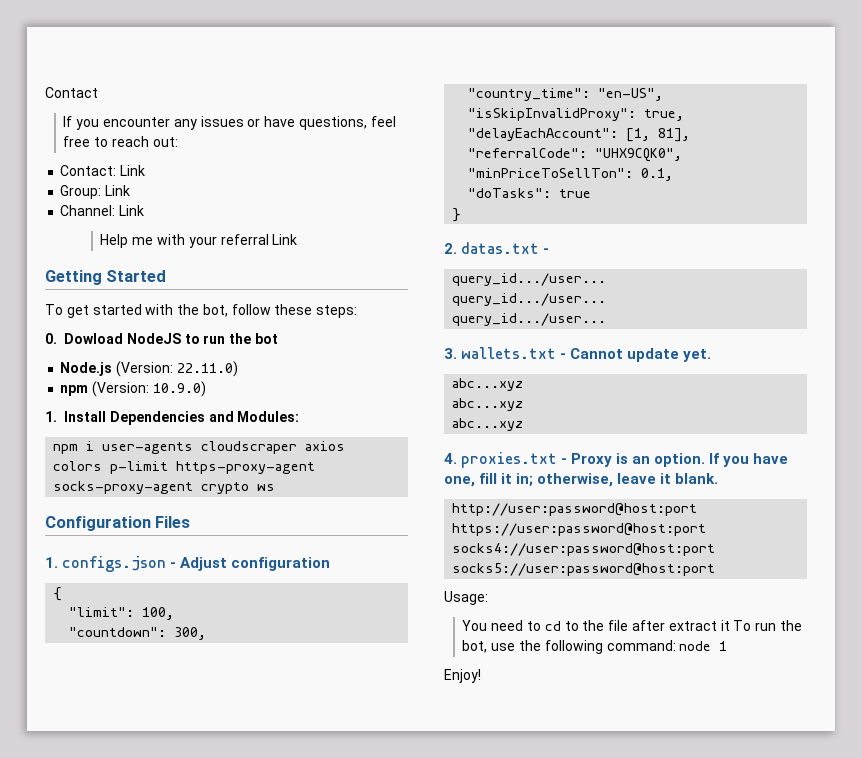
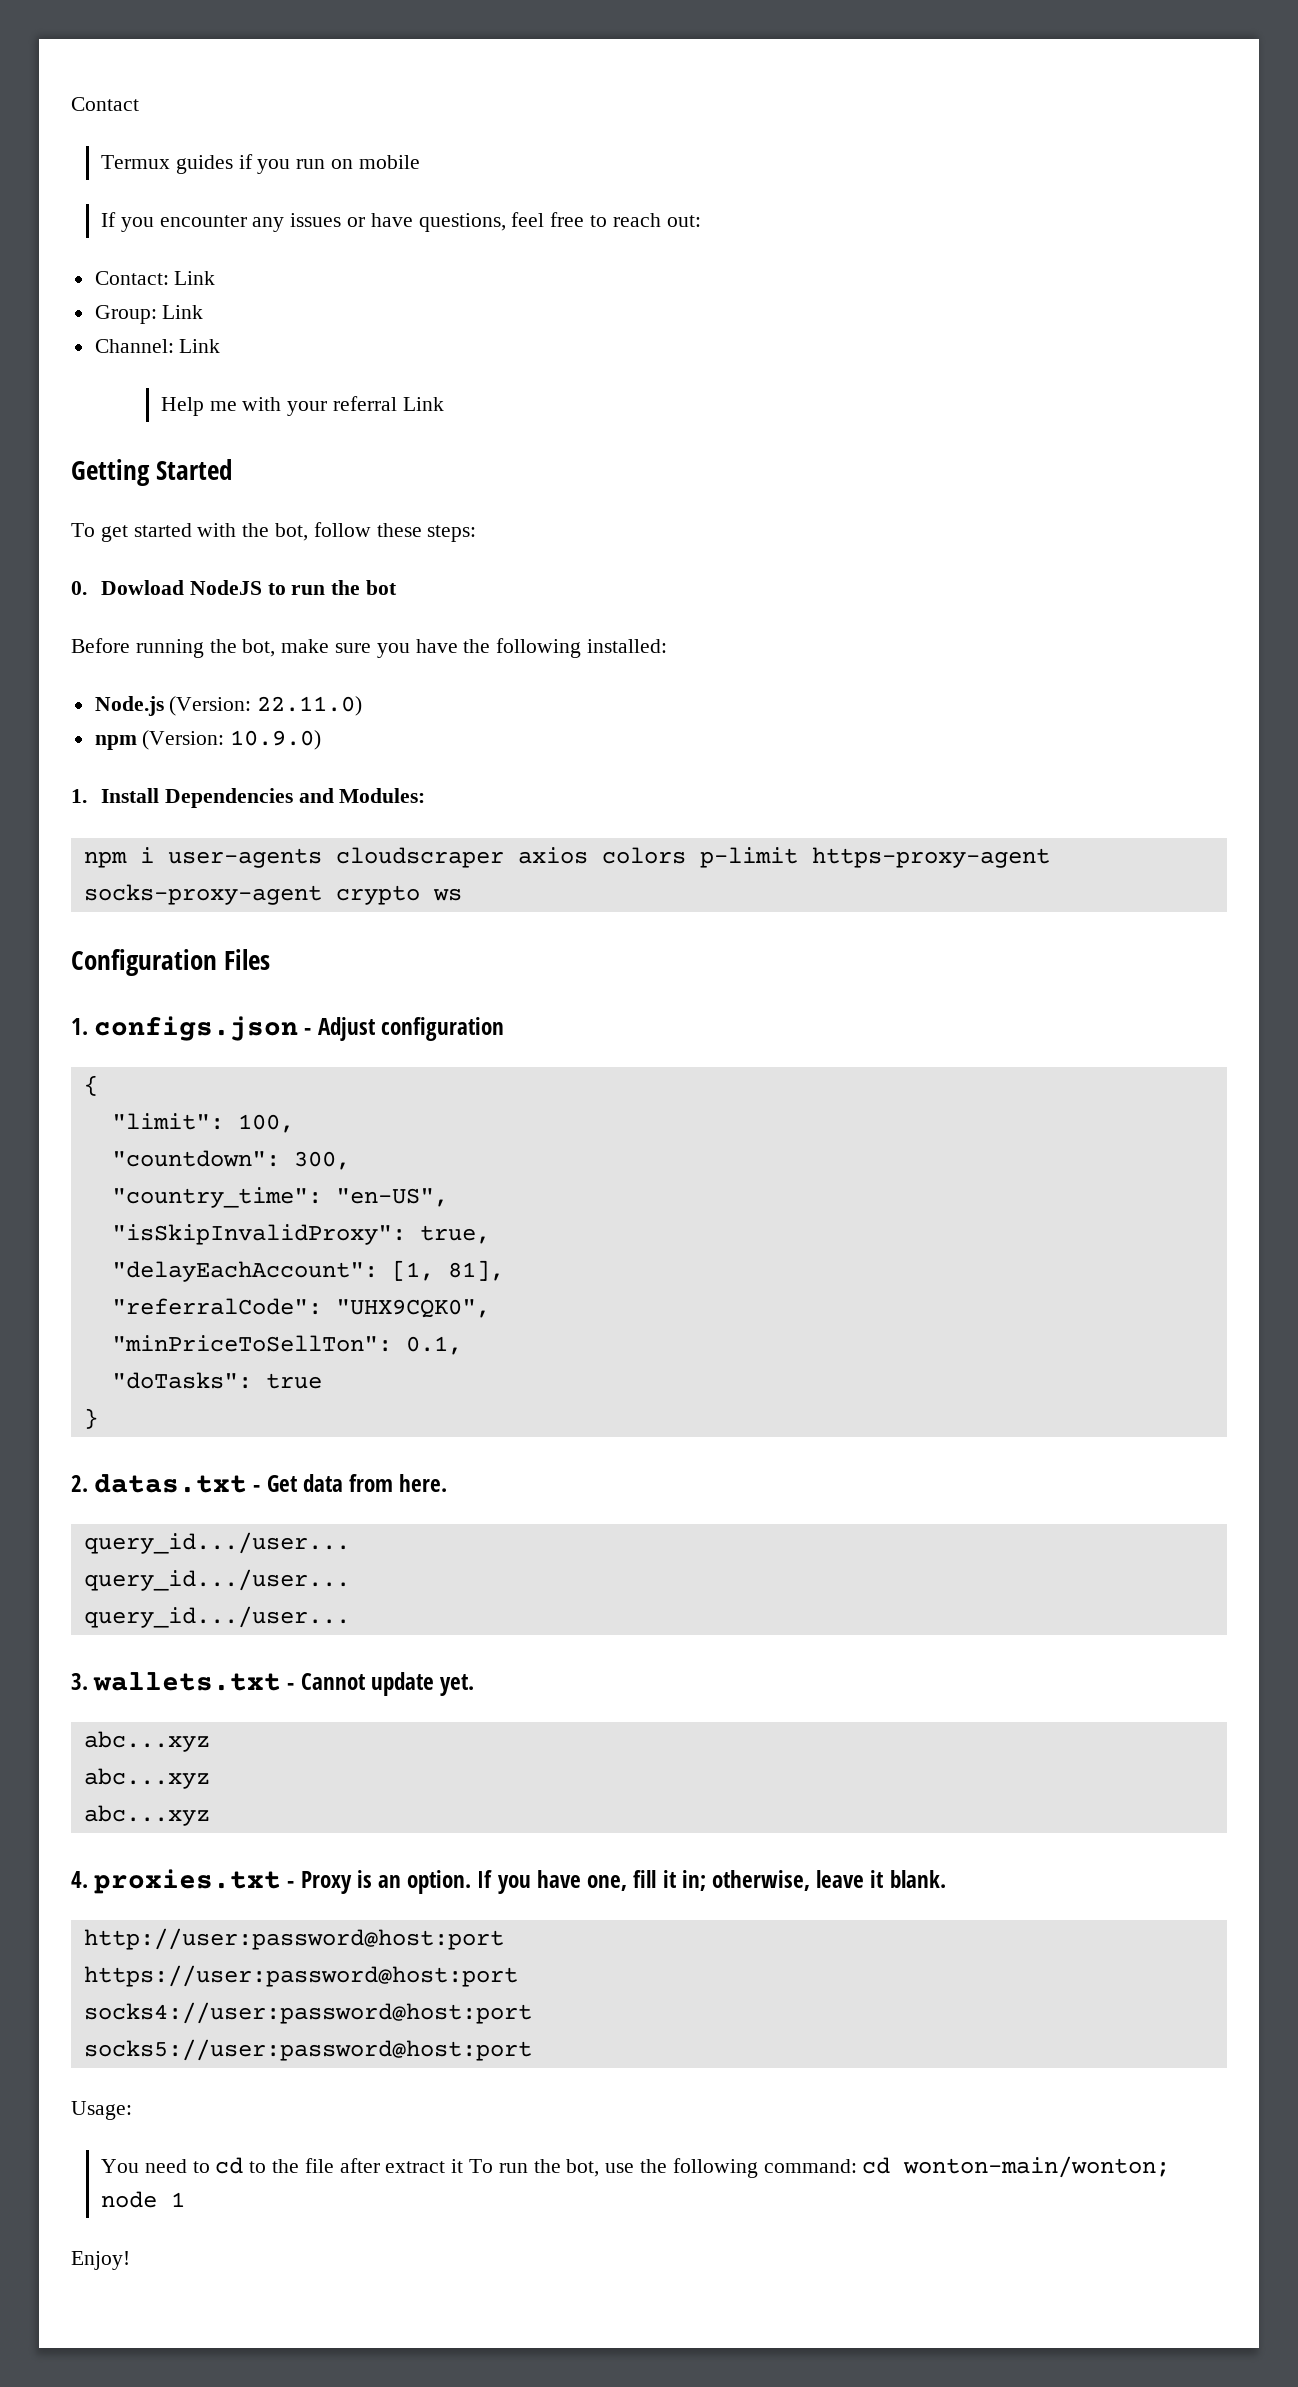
(98, 92) none -> [100,154,420,174] // Termux guides if you run on mobile
(278, 338) none -> [71,638,668,658] // Before running the bot, make sure you have the following installed:
(550, 251) none -> [266,1474,448,1492] Get data from here.
(676, 645) none -> [862,2156,1171,2178] cd wonton-main/wonton;

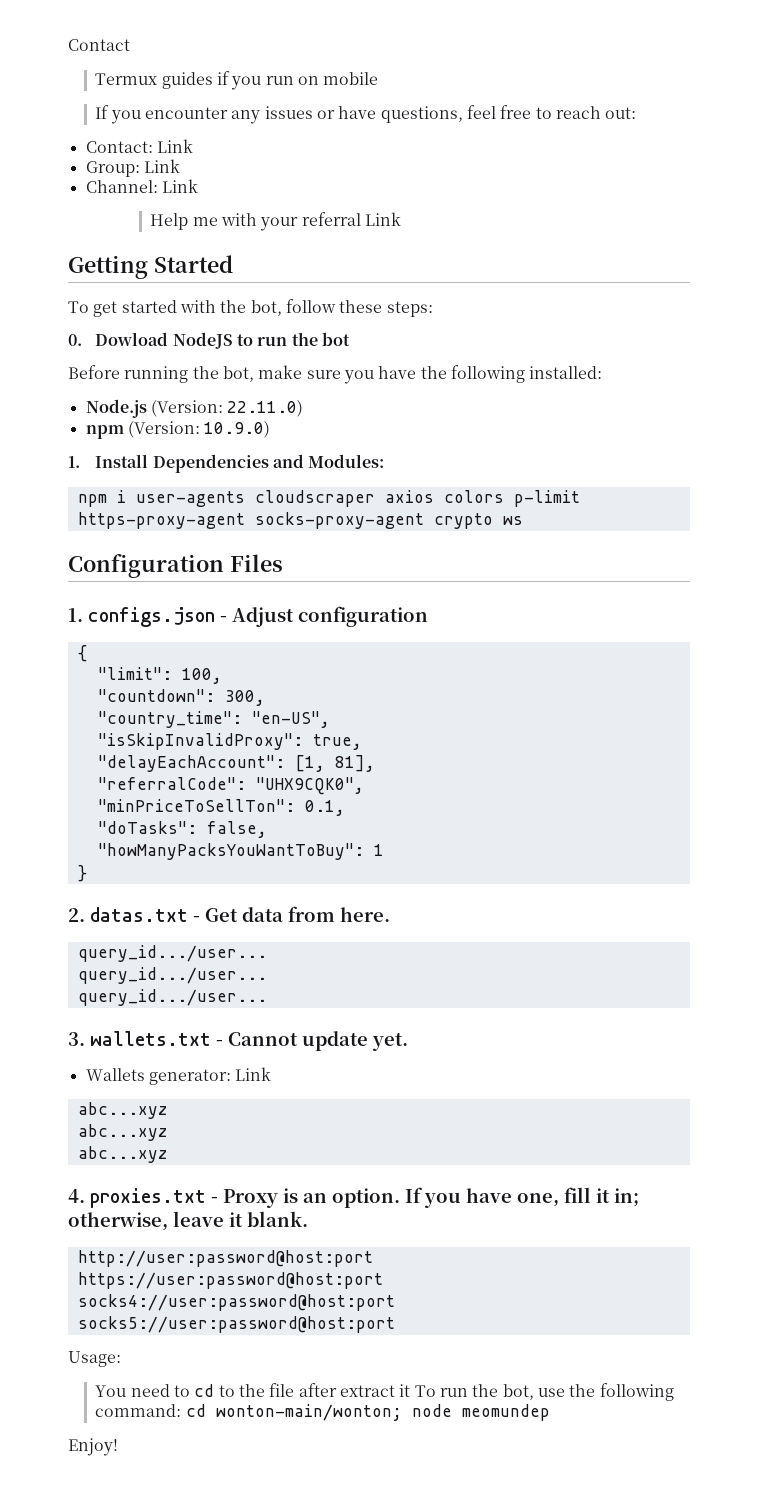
[265,1373,322,1389] true -> [206,821,267,838] [97,843,384,860] false, // "howManyPacksYouWantToBuy": 1
(475, 1685) none -> [85,1067,272,1085] // Wallets generator: Link
[170,2192,185,2207] 1 -> [461,1404,550,1421] meomundep

